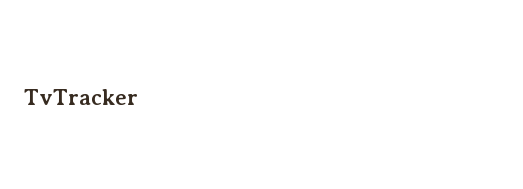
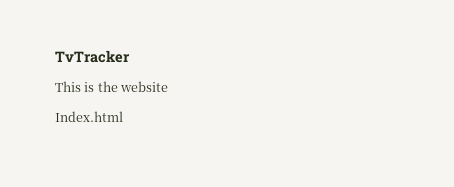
(138, 97) none -> [55,81,169,92] [55,111,123,122] // This is the website // Index.html

